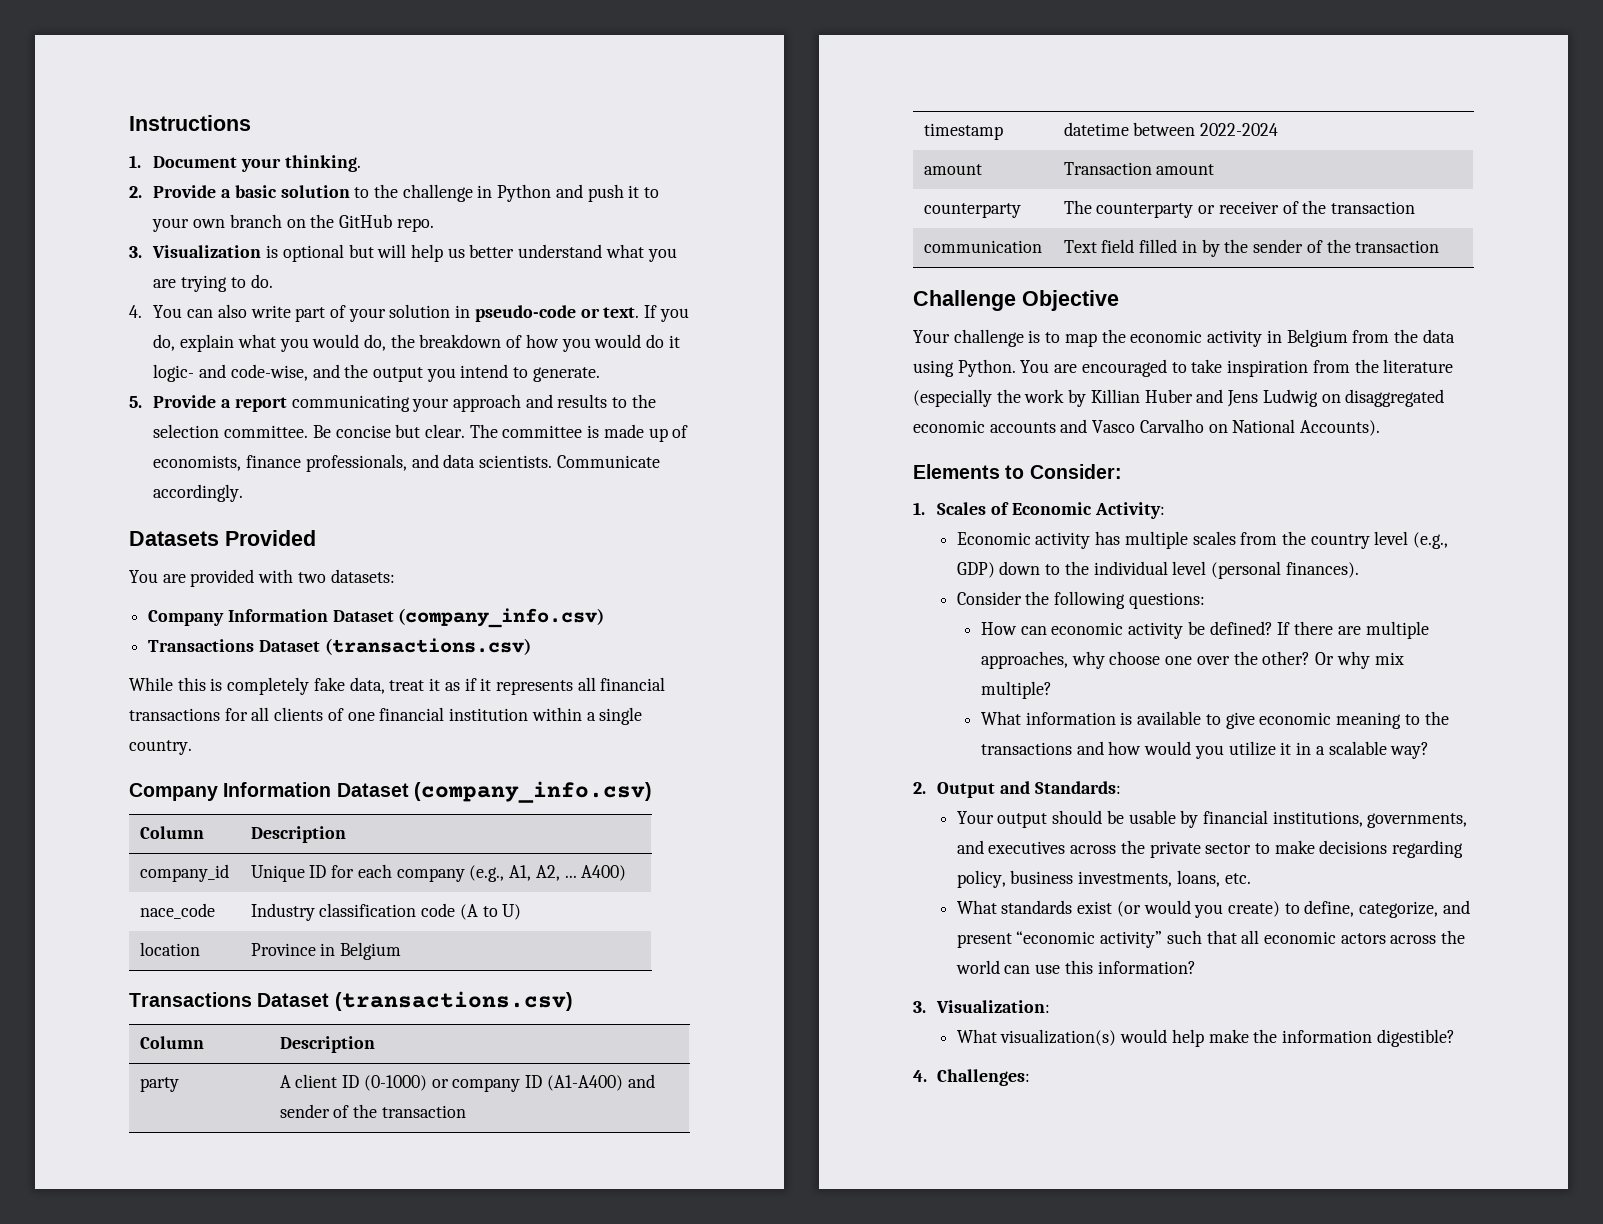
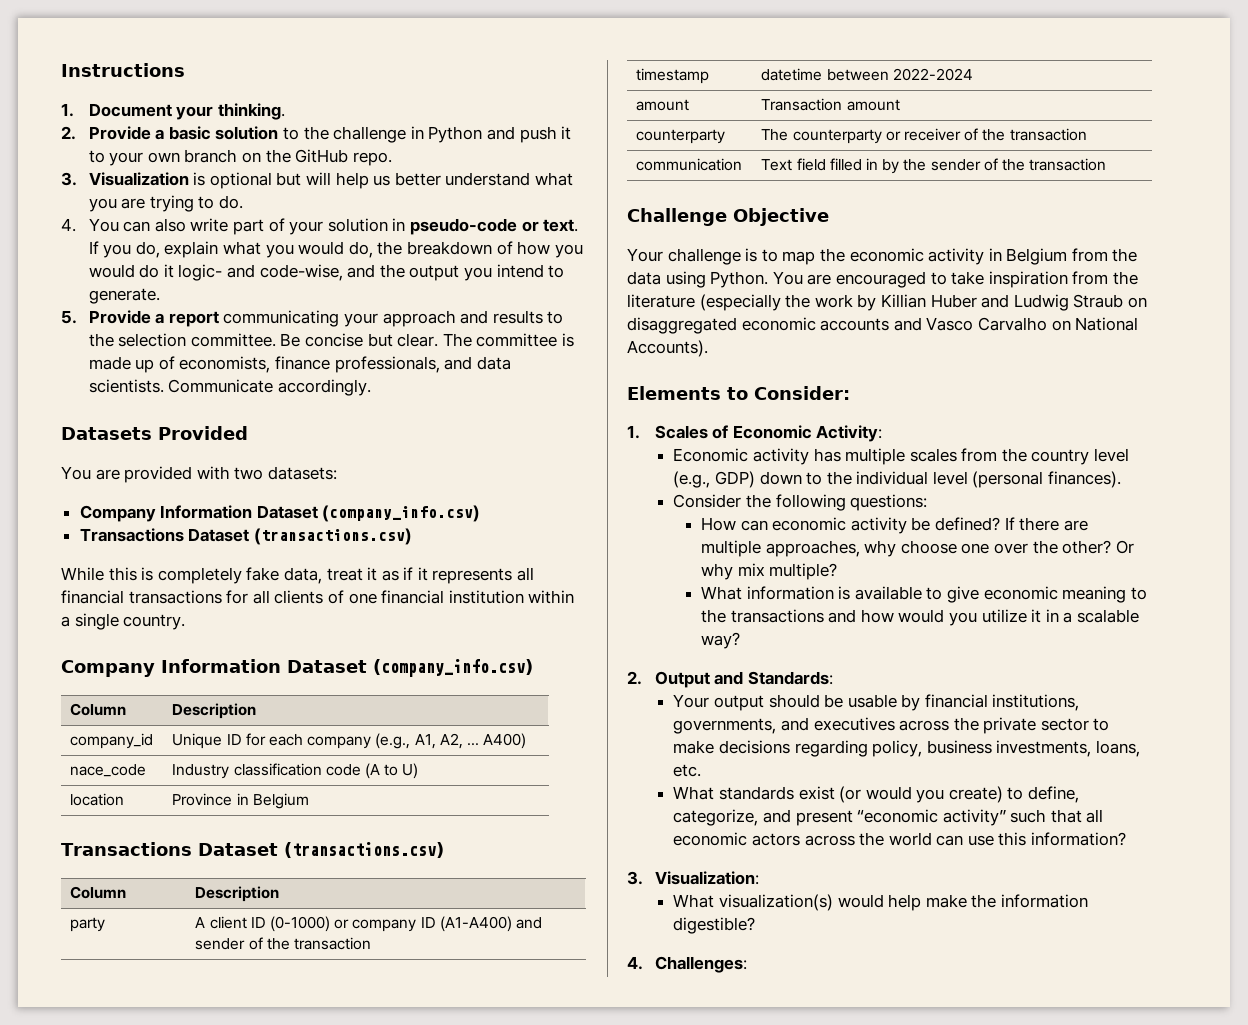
[1227,389,1318,407] Jens Ludwig -> [1013,294,1124,311] Ludwig Straub

